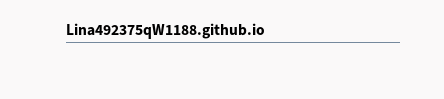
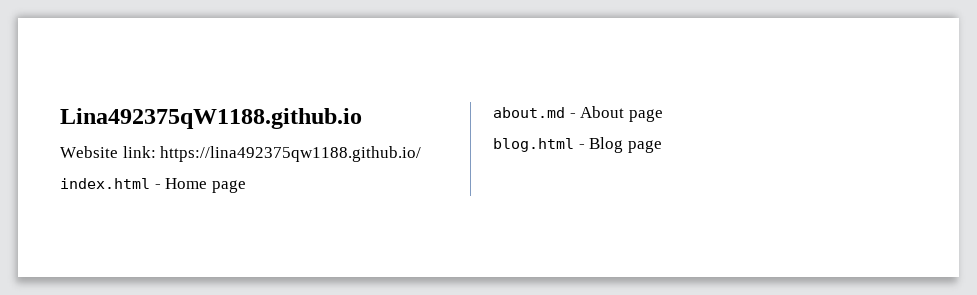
(265, 31) none -> [60,146,422,162] [60,178,246,193] [493,106,663,122] [493,137,662,153] // Website link: https://lina492375qw1188.github.io/ // index.html - Home page // about.md - About page // blog.html - Blog page

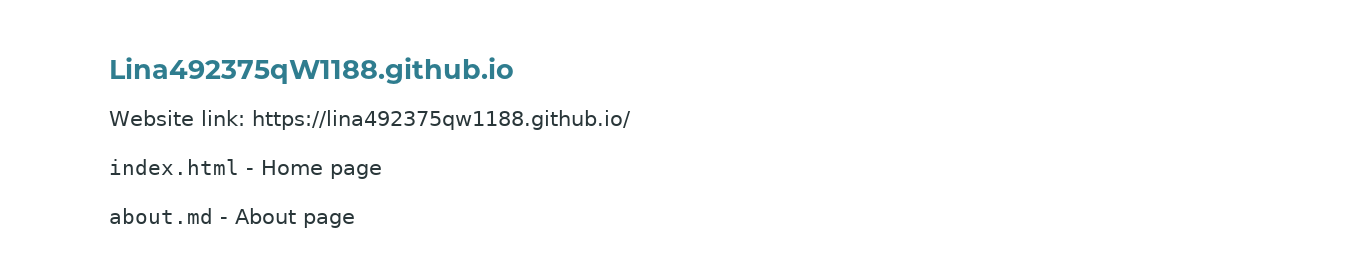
[493,137,662,153] // blog.html - Blog page -> (355, 220) none

